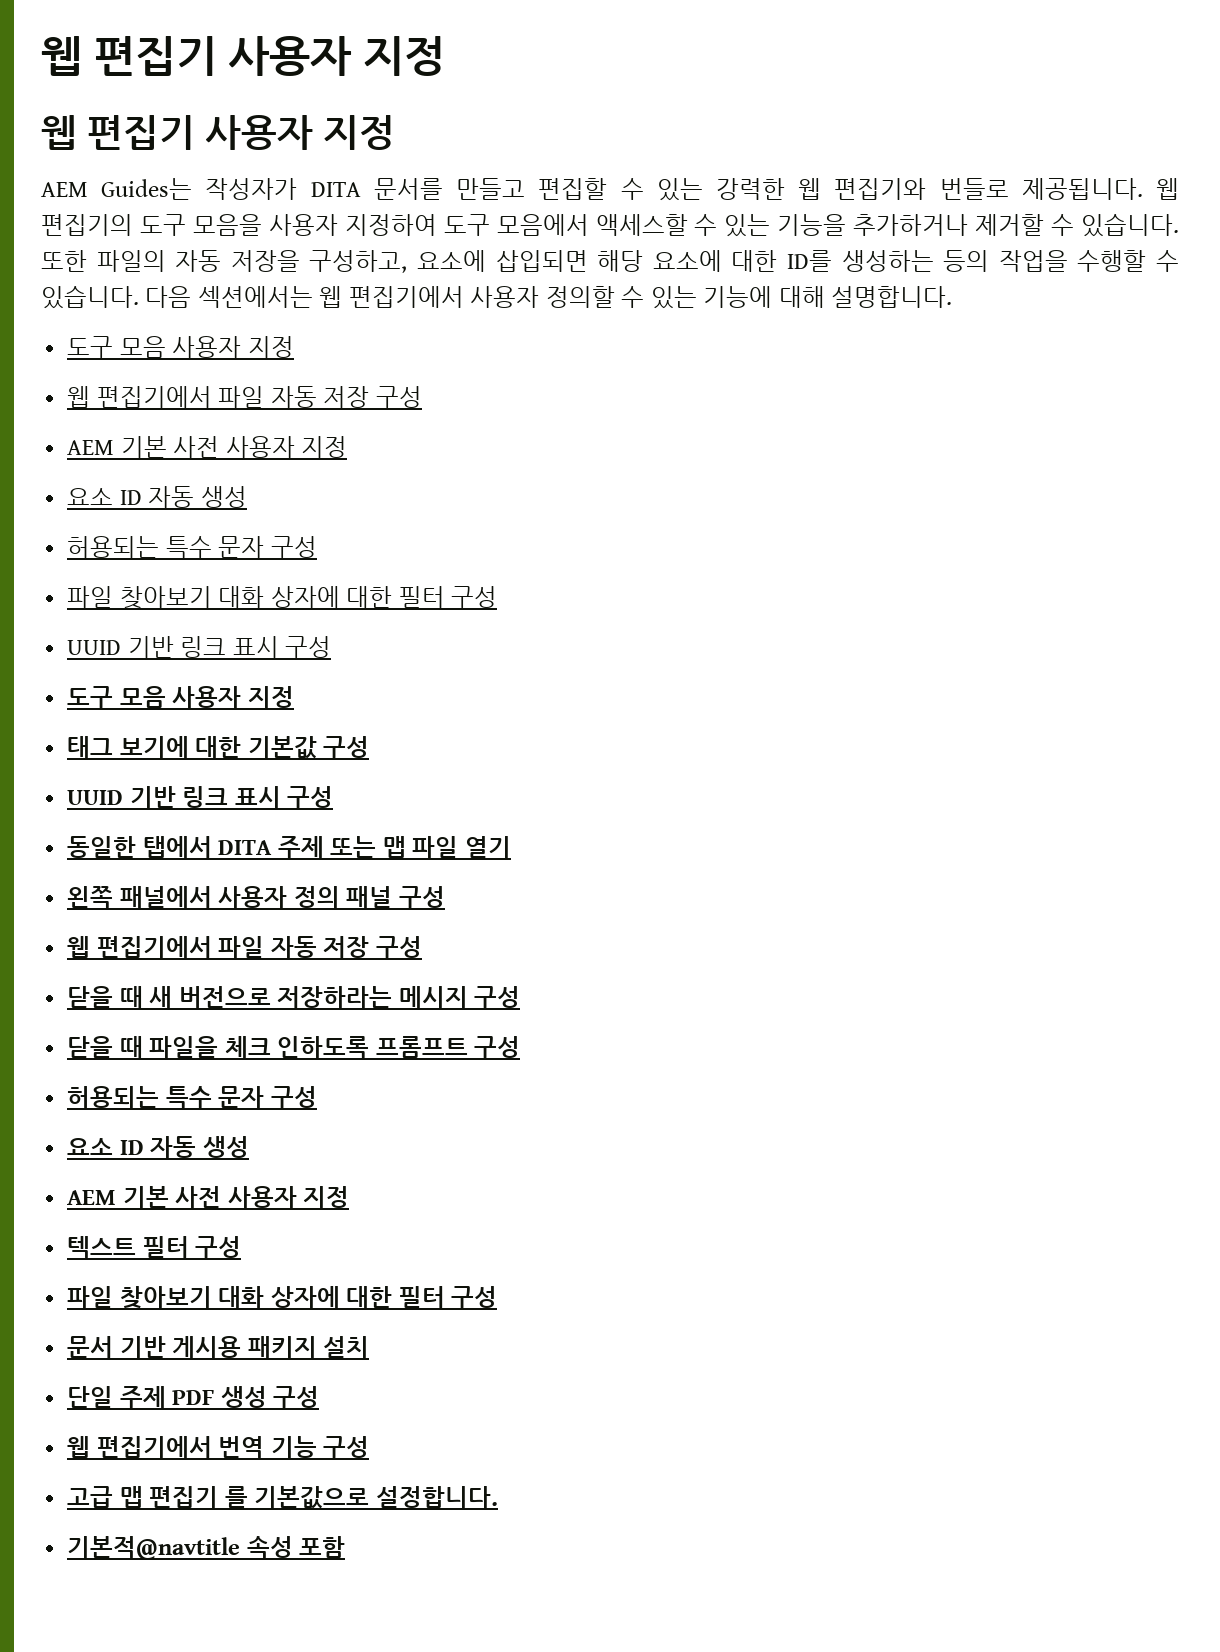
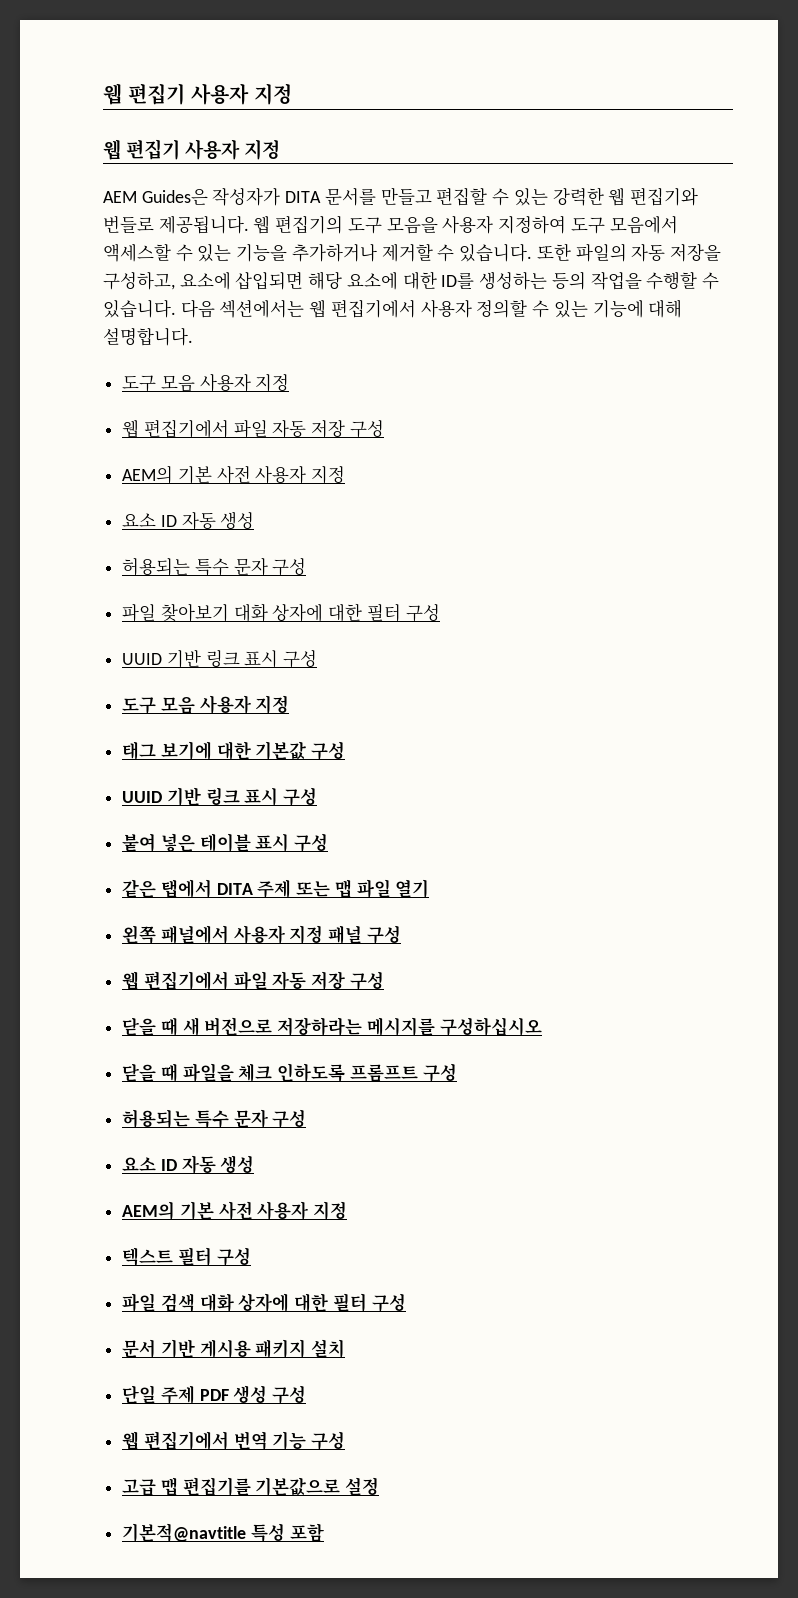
[101,178,193,200] Guides는 -> [141,189,208,205] Guides은
[67,440,115,455] AEM -> [122,465,174,484] AEM의
[67,836,137,858] 동일한 -> [122,833,329,852] [122,879,157,898] 붙여 넣은 테이블 표시 구성 // 같은
[293,886,340,908] 정의 -> [289,925,324,944] 지정
[398,986,521,1008] 메시지 구성 -> [366,1017,542,1036] 메시지를 구성하십시오
[67,1190,117,1205] AEM -> [122,1201,176,1220] AEM의
[119,1286,212,1309] 찾아보기 -> [160,1293,195,1312] 검색
[149,1486,498,1509] 편집기 를 기본값으로 설정합니다. -> [182,1477,380,1496] 편집기를 기본값으로 설정
[246,1536,293,1558] 속성 -> [250,1523,285,1542] 특성

